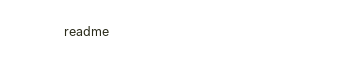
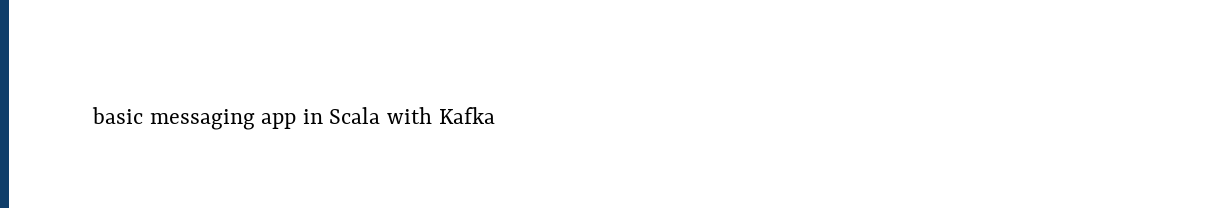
[64,26,109,36] readme -> [92,107,495,130] basic messaging app in Scala with Kafka

